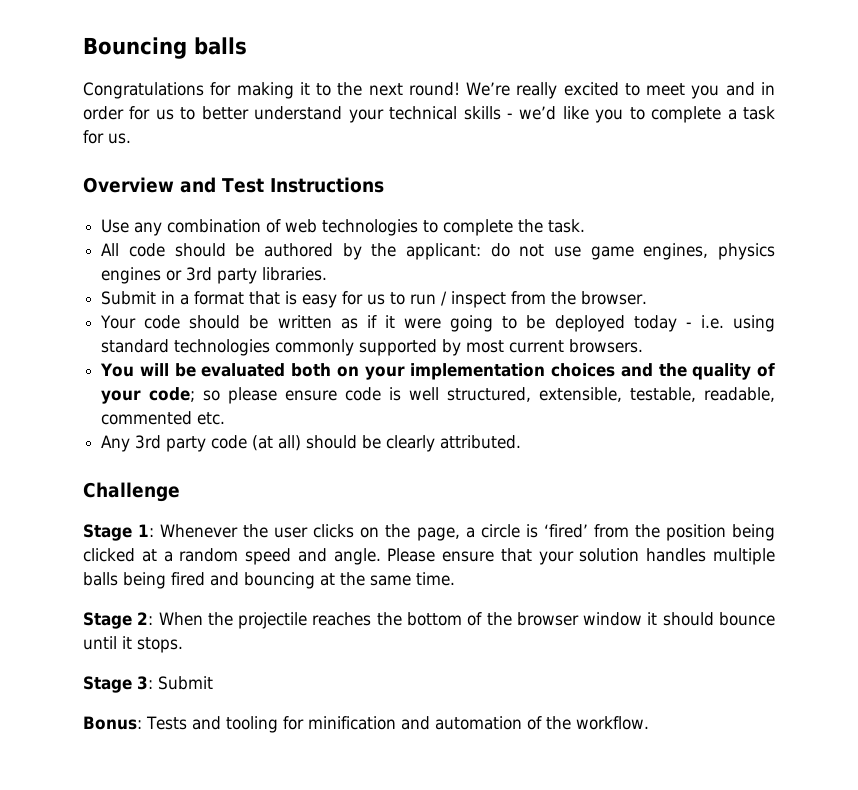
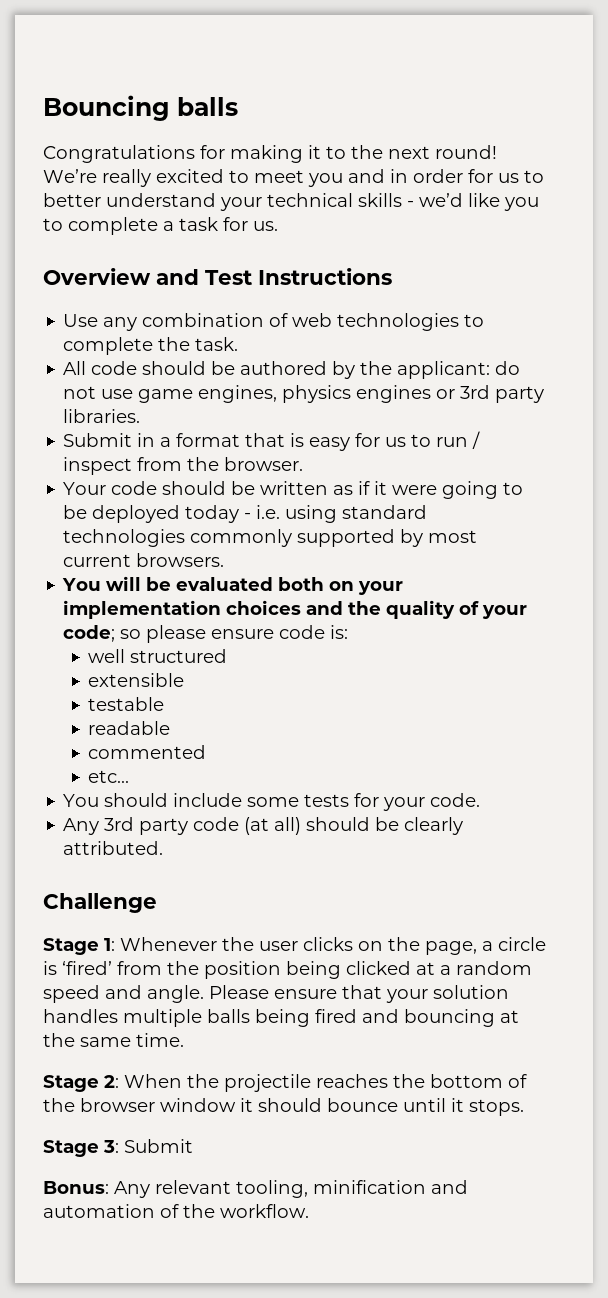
[389,387,776,402] [101,411,226,425] is well structured, extensible, testable, readable, commented etc. -> [330,625,349,639] [88,649,228,663] [88,673,185,687] [88,697,165,711] [88,721,171,735] [88,745,207,759] [88,770,130,783] [63,793,481,811] is: // well structured // extensible // testable // readable // commented // etc... // You should include some tests for your code.
[146,716,304,733] Tests and tooling for -> [114,1180,308,1198] Any relevant tooling,

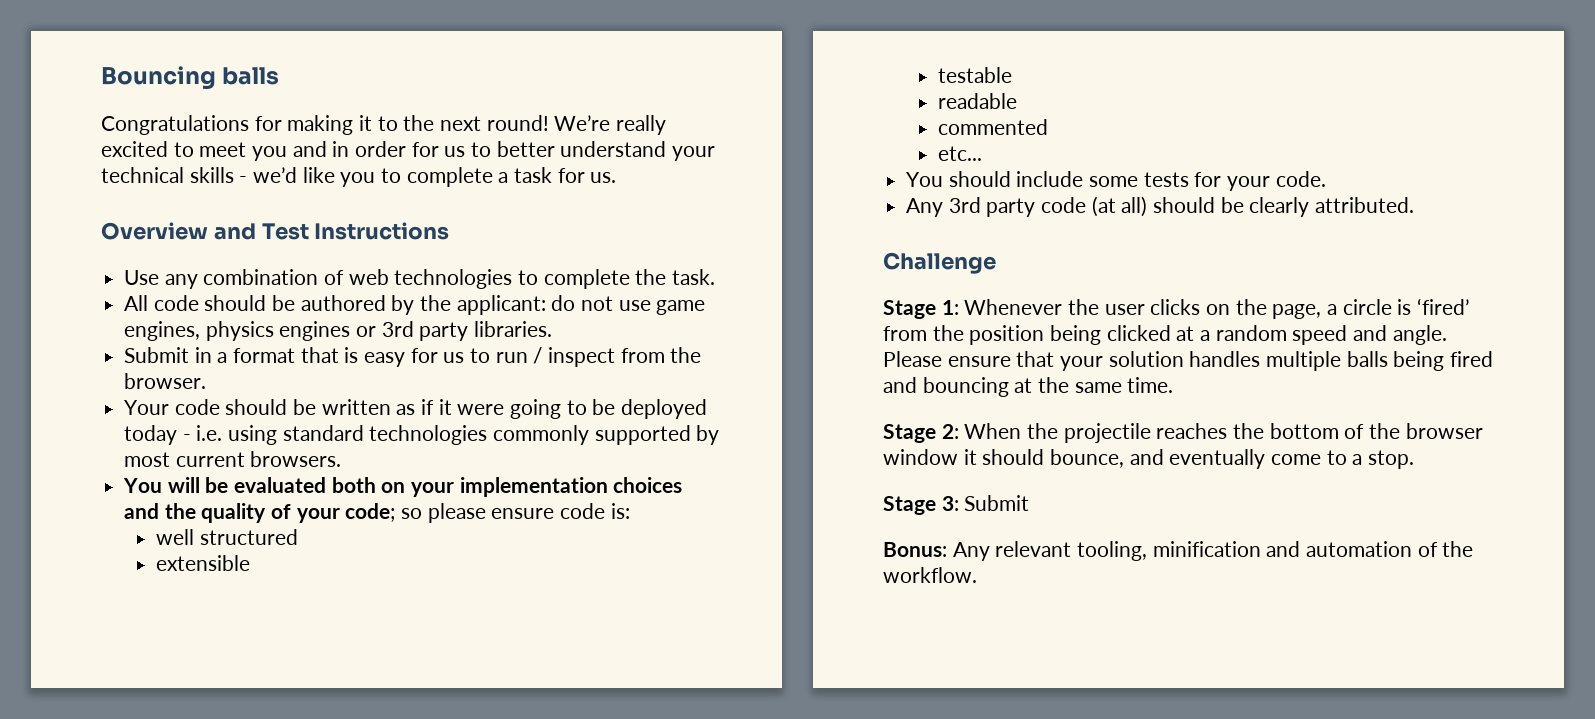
[327,1098,524,1116] bounce until it stops. -> [1050,449,1415,469] bounce, and eventually come to a stop.

